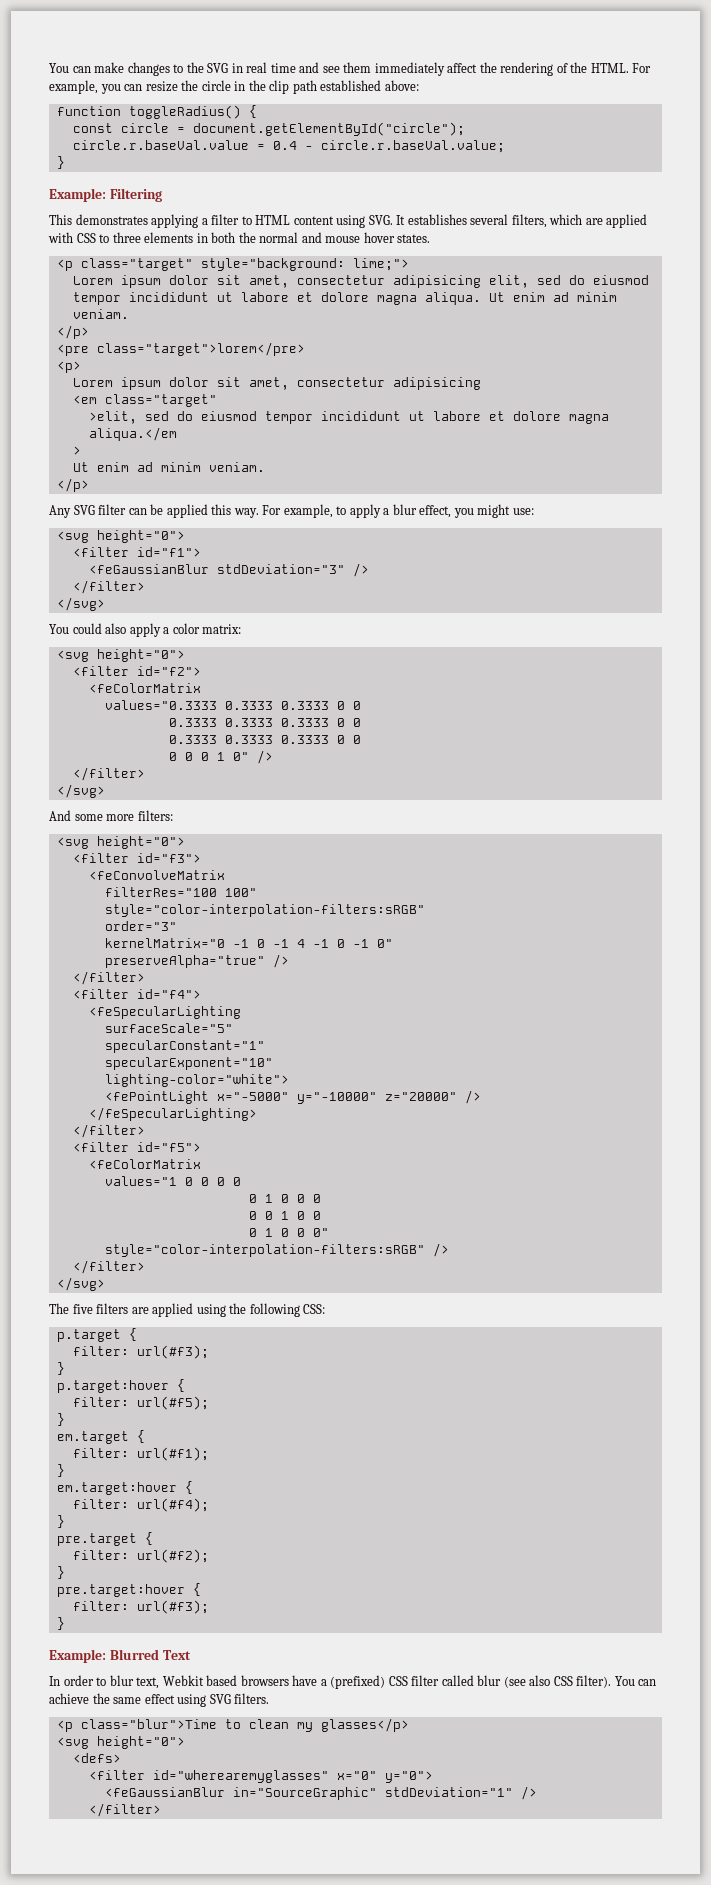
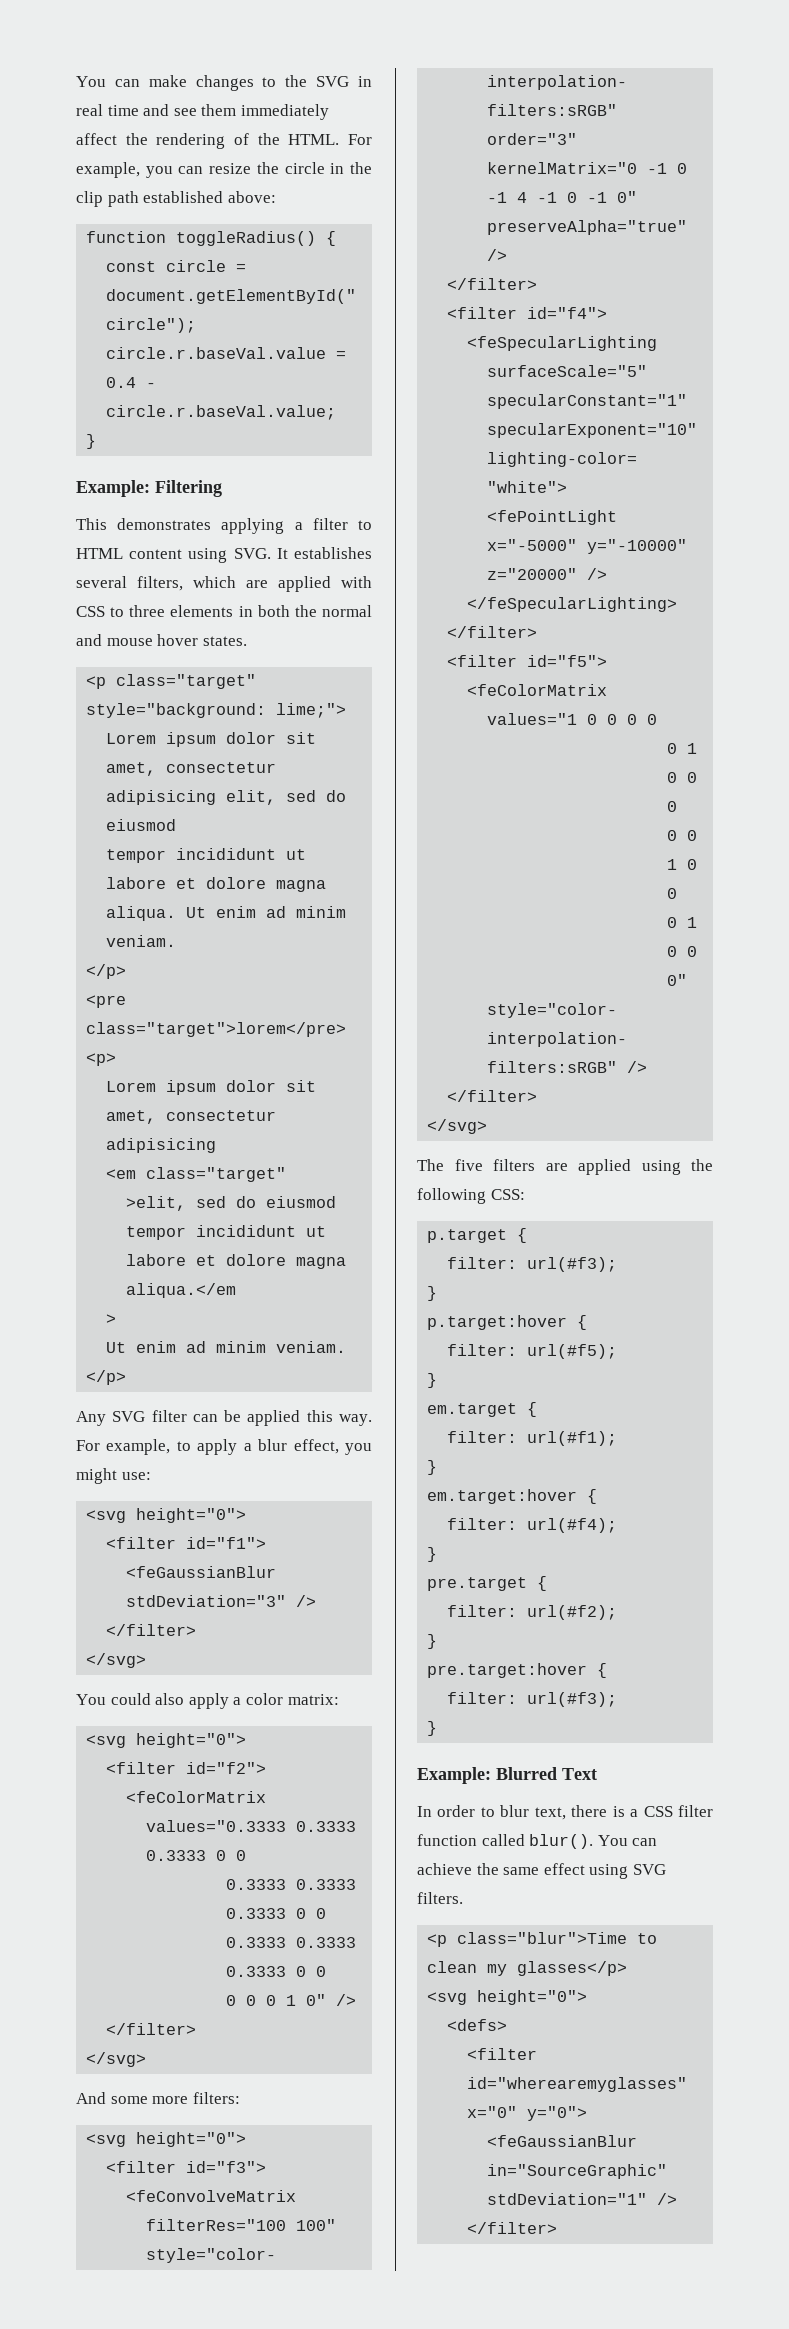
[162,1675,612,1689] Webkit based browsers have a (prefixed) CSS filter called blur (see also CSS filter). -> [571,1805,713,1817] [417,1834,594,1849] there is a CSS filter function called blur().

